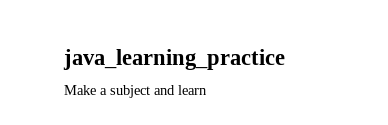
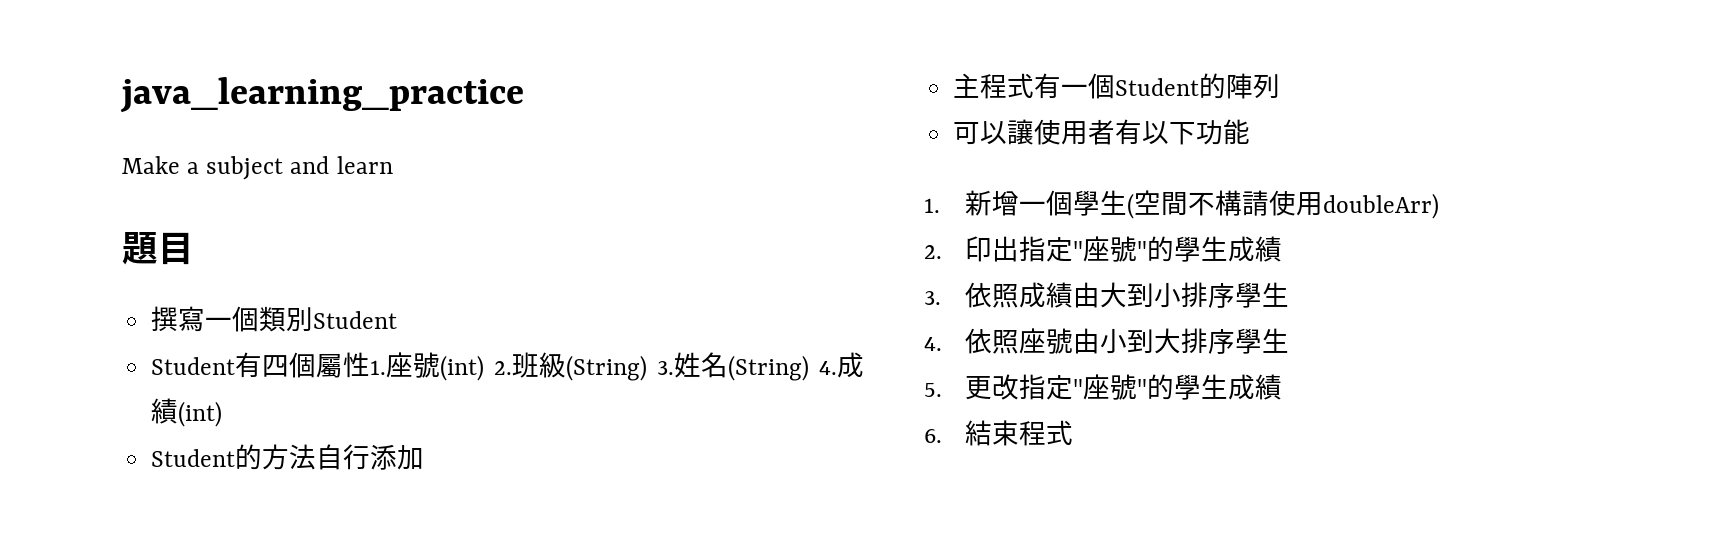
(207, 90) none -> [122,232,194,265] [151,306,398,332] [151,352,864,381] [151,398,223,427] [151,444,425,470] [953,73,1281,99] [953,119,1251,145] [924,190,1440,219] [924,236,1283,262] [924,282,1290,308] [924,328,1290,354] [924,374,1283,400] [924,420,1074,446] // 題目 // 撰寫一個類別Student // Student有四個屬性1.座號(int) 2.班級(String) 3.姓名(String) 4.成績(int) // Student的方法自行添加 // 主程式有一個Student的陣列 // 可以讓使用者有以下功能 // 1.新增一個學生(空間不構請使用doubleArr) // 2.印出指定"座號"的學生成績 // 3.依照成績由大到小排序學生 // 4.依照座號由小到大排序學生 // 5.更改指定"座號"的學生成績 // 6.結束程式

